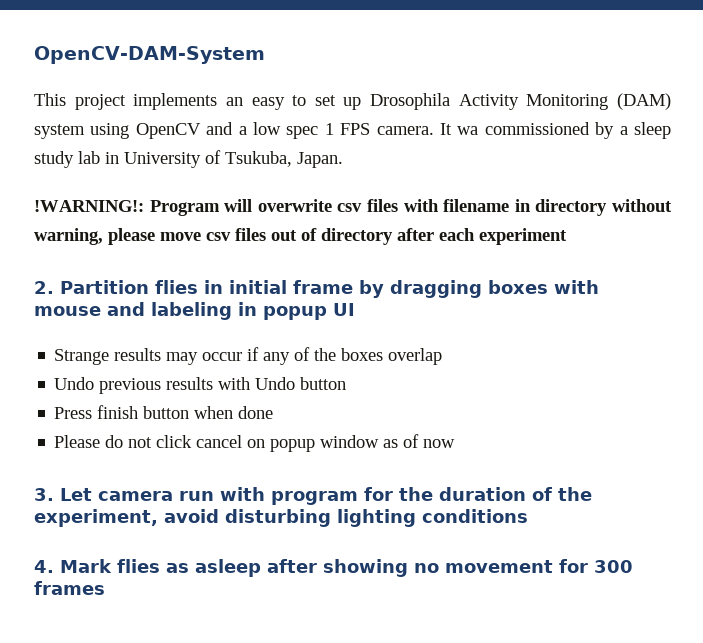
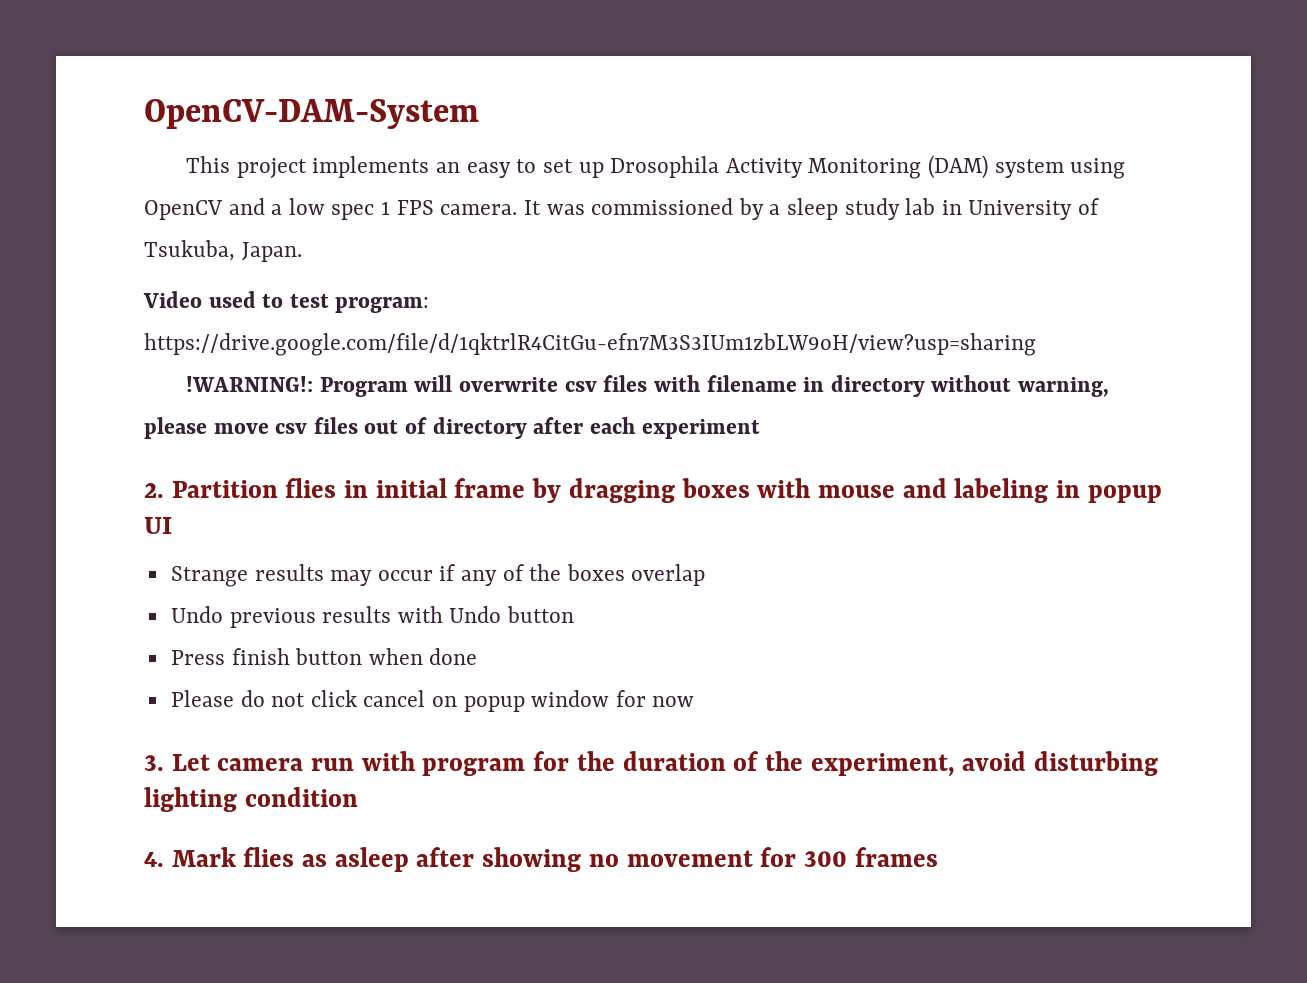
[457,126,479,135] wa -> [546,204,585,215] was
(343, 160) none -> [143,291,430,313] [144,333,1036,356] // Video used to test program: https://drive.google.com/file/d/1qktrlR4CitGu-efn7M3S3IUm1zbLW9oH/view?usp=sharing
[383,434,420,448] as of -> [615,690,646,707] for
[422,509,528,523] conditions -> [244,787,358,807] condition

